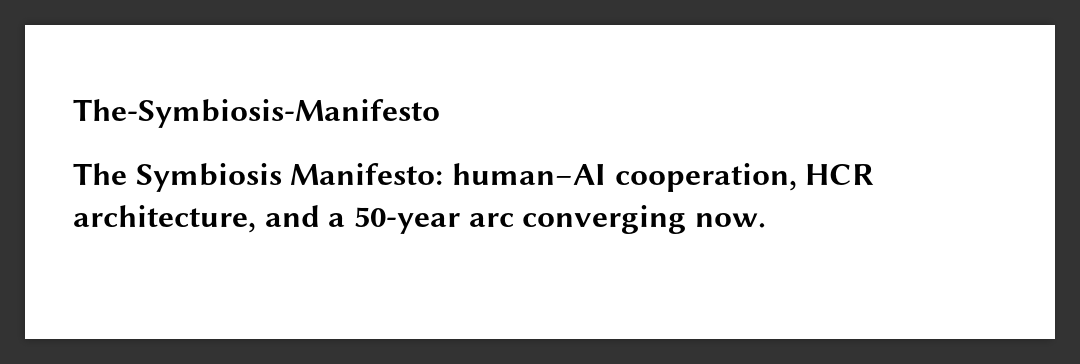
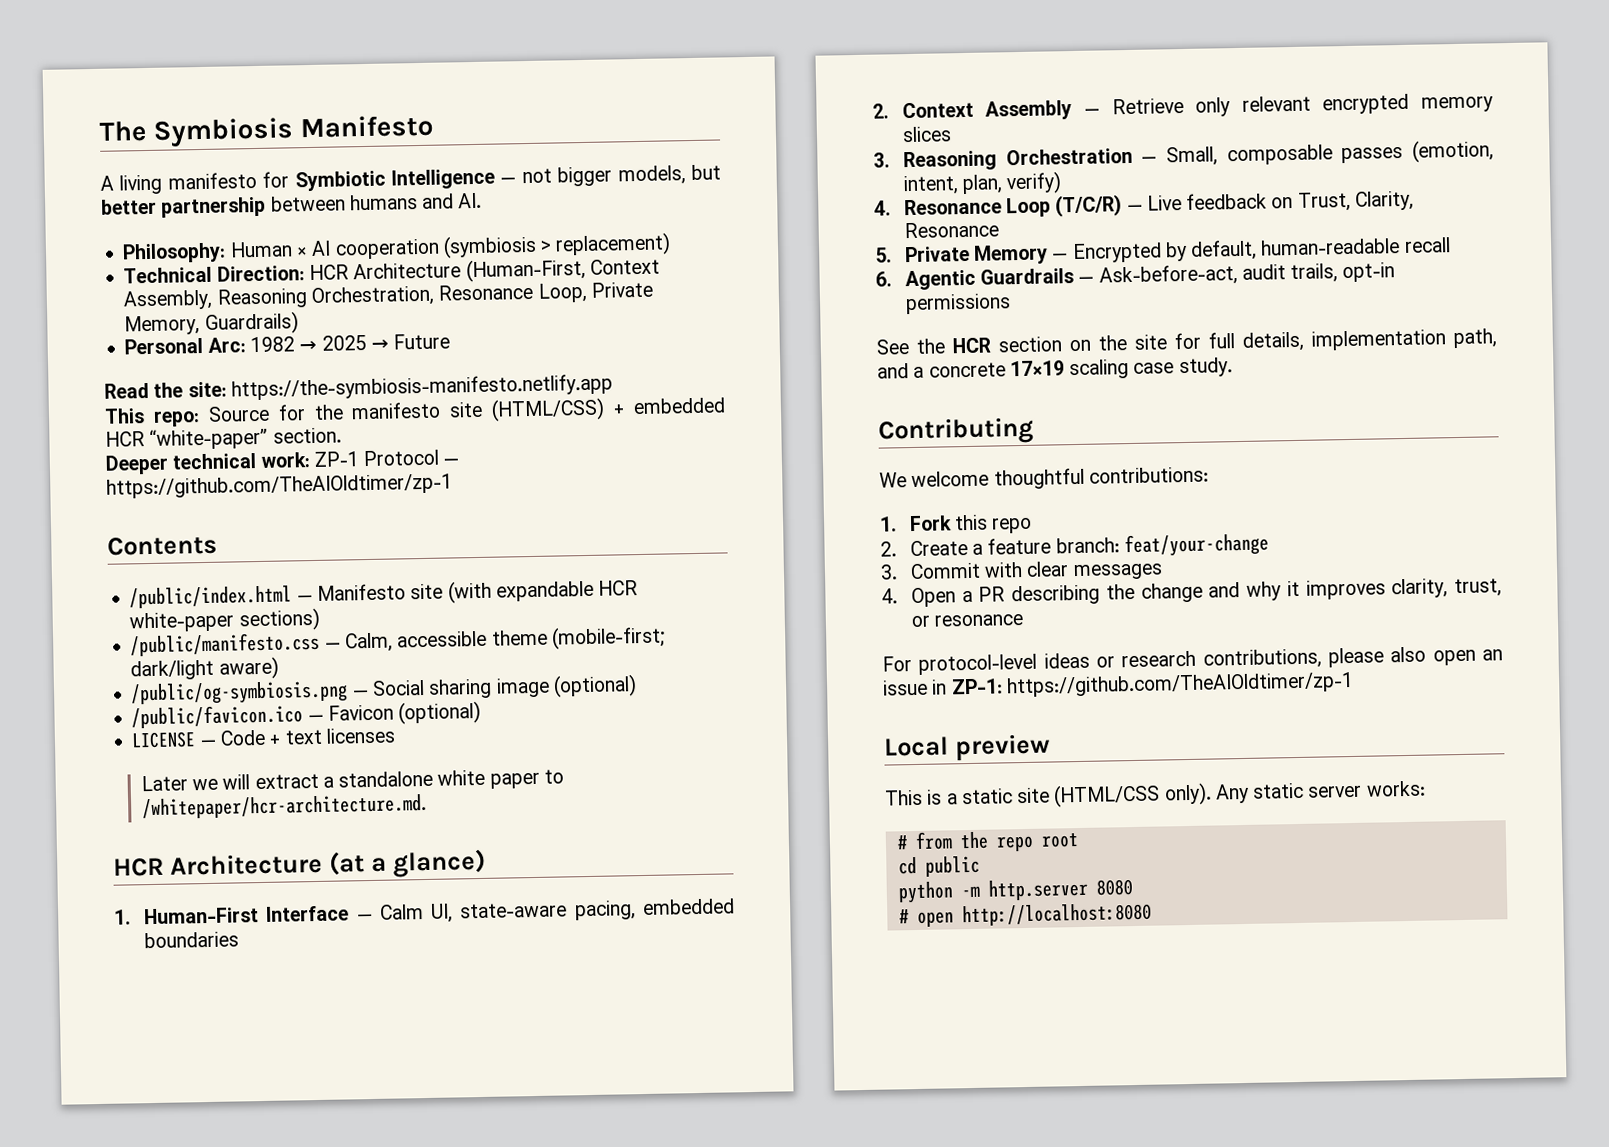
[73,99,440,128] The-Symbiosis-Manifesto // -> (99, 131) none
[290,163,875,192] [73,205,766,234] Manifesto: human–AI cooperation, HCR architecture, and a 50-year arc converging now. -> [299,114,434,139] [100,164,721,195] [101,192,483,218] [122,232,672,264] [123,257,660,284] [123,281,653,311] [124,311,299,336] [124,333,451,355] [104,373,613,401] [104,397,727,427] [105,427,342,450] [105,449,460,475] [106,473,453,499] [107,535,217,556] [129,580,639,609] [129,607,320,633] [130,625,665,657] [130,656,279,681] [130,674,637,706] [131,700,482,729] [131,727,396,749] [140,769,565,792] [141,793,427,820] [113,848,486,878] [114,898,736,925] [143,931,239,949] [872,93,1493,121] [901,126,952,143] [873,139,1494,172] [902,171,1063,196] [874,190,1415,218] [903,221,999,239] [875,237,1451,265] [875,262,1396,291] [904,293,1011,315] [876,328,1497,355] [877,357,1233,380] [878,416,1034,446] [879,466,1209,490] [879,514,1033,534] [880,532,1269,558] [880,561,1163,581] [881,578,1502,608] [910,613,1024,628] [882,646,1503,675] [882,671,1354,698] [884,733,1050,762] [884,780,1426,808] [896,831,1079,852] [897,855,980,877] [897,878,1133,904] [898,902,1152,928] Manifesto // A living manifesto for Symbiotic Intelligence — not bigger models, but better partnership between humans and AI. // Philosophy: Human × AI cooperation (symbiosis > replacement) // Technical Direction: HCR Architecture (Human-First, Context Assembly, Reasoning Orchestration, Resonance Loop, Private Memory, Guardrails) // Personal Arc: 1982 → 2025 → Future // Read the site: https://the-symbiosis-manifesto.netlify.app // This repo: Source for the manifesto site (HTML/CSS) + embedded HCR “white-paper” section. // Deeper technical work: ZP-1 Protocol — https://github.com/TheAIOldtimer/zp-1 // Contents // /public/index.html — Manifesto site (with expandable HCR white-paper sections) // /public/manifesto.css — Calm, accessible theme (mobile-first; dark/light aware) // /public/og-symbiosis.png — Social sharing image (optional) // /public/favicon.ico — Favicon (optional) // LICENSE — Code + text licenses // Later we will extract a standalone white paper to /whitepaper/hcr-architecture.md. // HCR Architecture (at a glance) // 1. Human-First Interface — Calm UI, state-aware pacing, embedded boundaries // 2. Context Assembly — Retrieve only relevant encrypted memory slices // 3. Reasoning Orchestration — Small, composable passes (emotion, intent, plan, verify) // 4. Resonance Loop (T/C/R) — Live feedback on Trust, Clarity, Resonance // 5. Private Memory — Encrypted by default, human-readable recall // 6. Agentic Guardrails — Ask-before-act, audit trails, opt-in permissions // See the HCR section on the site for full details, implementation path, and a concrete 17×19 scaling case study. // Contributing // We welcome thoughtful contributions: // 1. Fork this repo // 2. Create a feature branch: feat/your-change // 3. Commit with clear messages // 4. Open a PR describing the change and why it improves clarity, trust, or resonance // For protocol-level ideas or research contributions, please also open an issue in ZP-1: https://github.com/TheAIOldtimer/zp-1 // Local preview // This is a static site (HTML/CSS only). Any static server works: // # from the repo root // cd public // python -m http.server 8080 // # open http://localhost:8080

